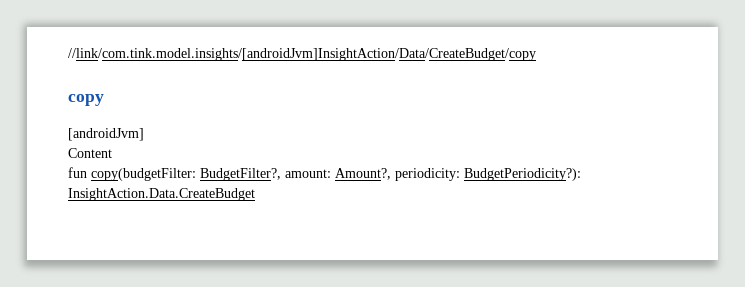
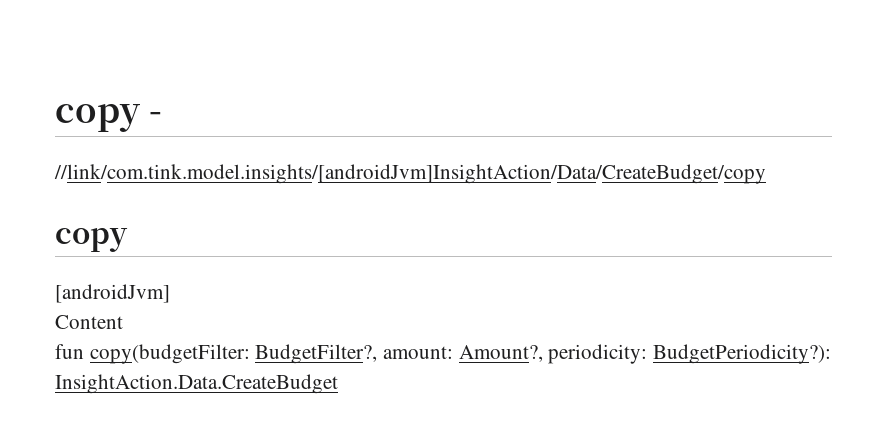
(68, 54) none -> [55,104,163,132] copy - //

